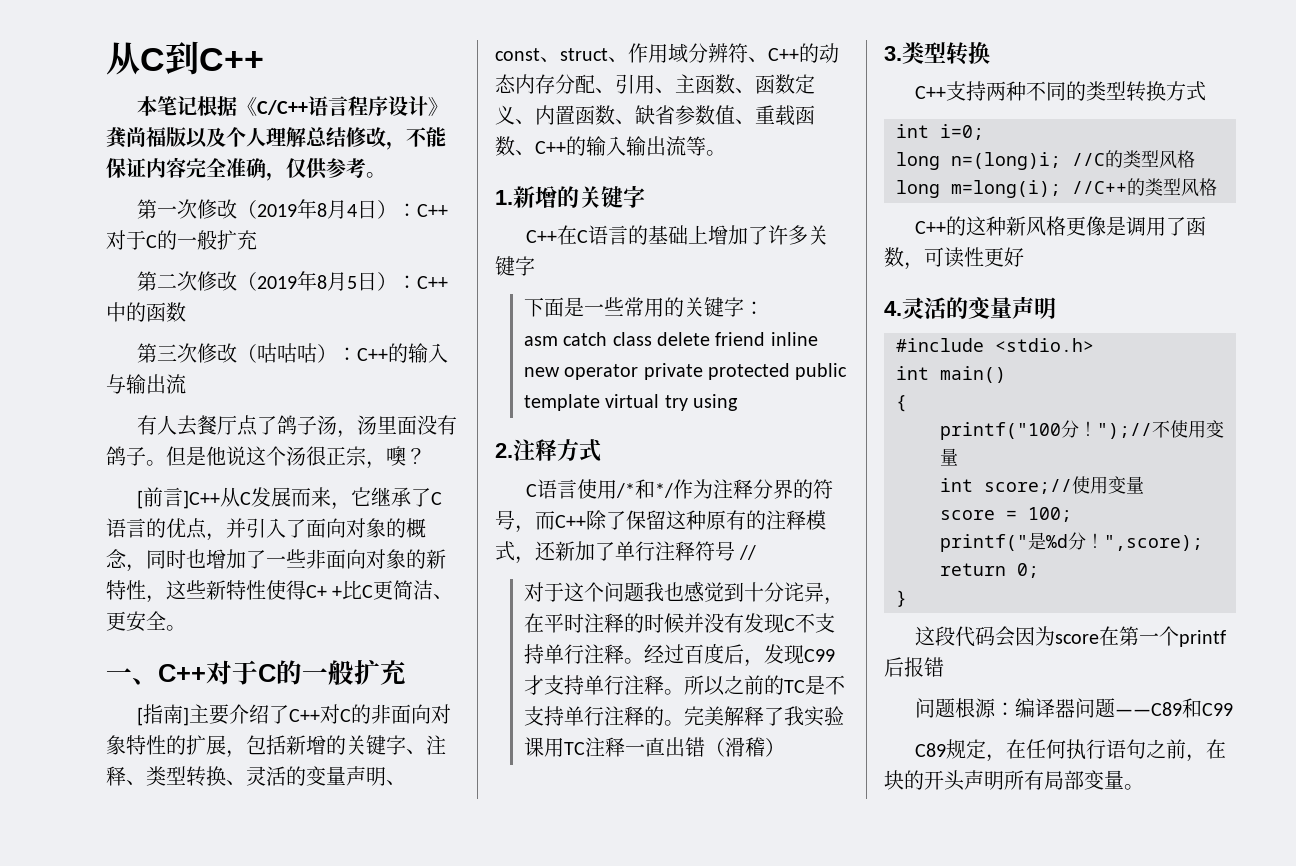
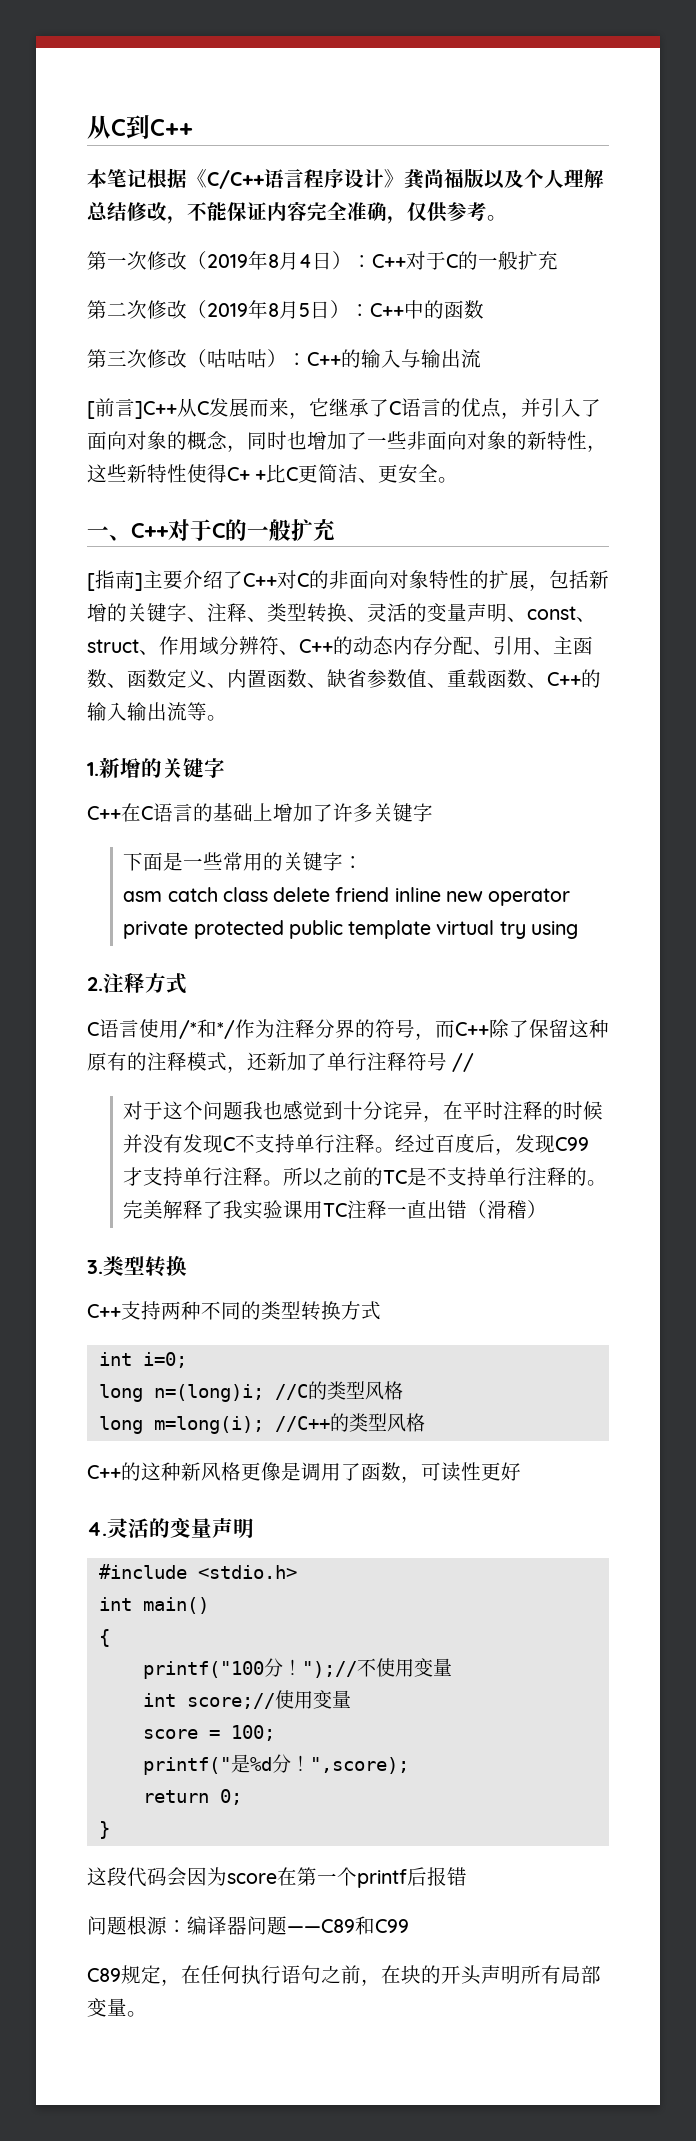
[136,415,457,438] [106,446,426,469] // 有人去餐厅点了鸽子汤，汤里面没有鸽子。但是他说这个汤很正宗，噢？ -> (481, 358) none

